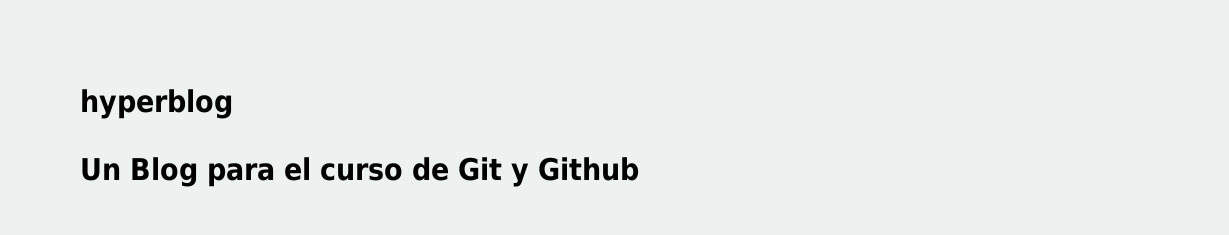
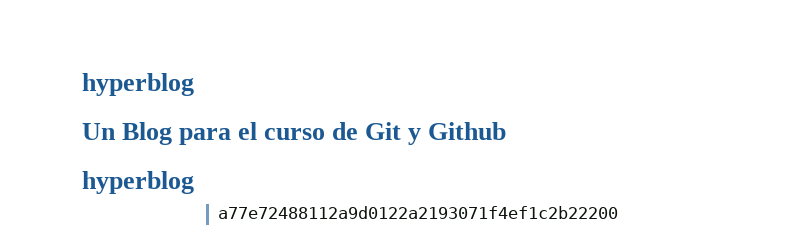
(639, 169) none -> [82,171,194,194] [217,206,618,219] // hyperblog // a77e72488112a9d0122a2193071f4ef1c2b22200

